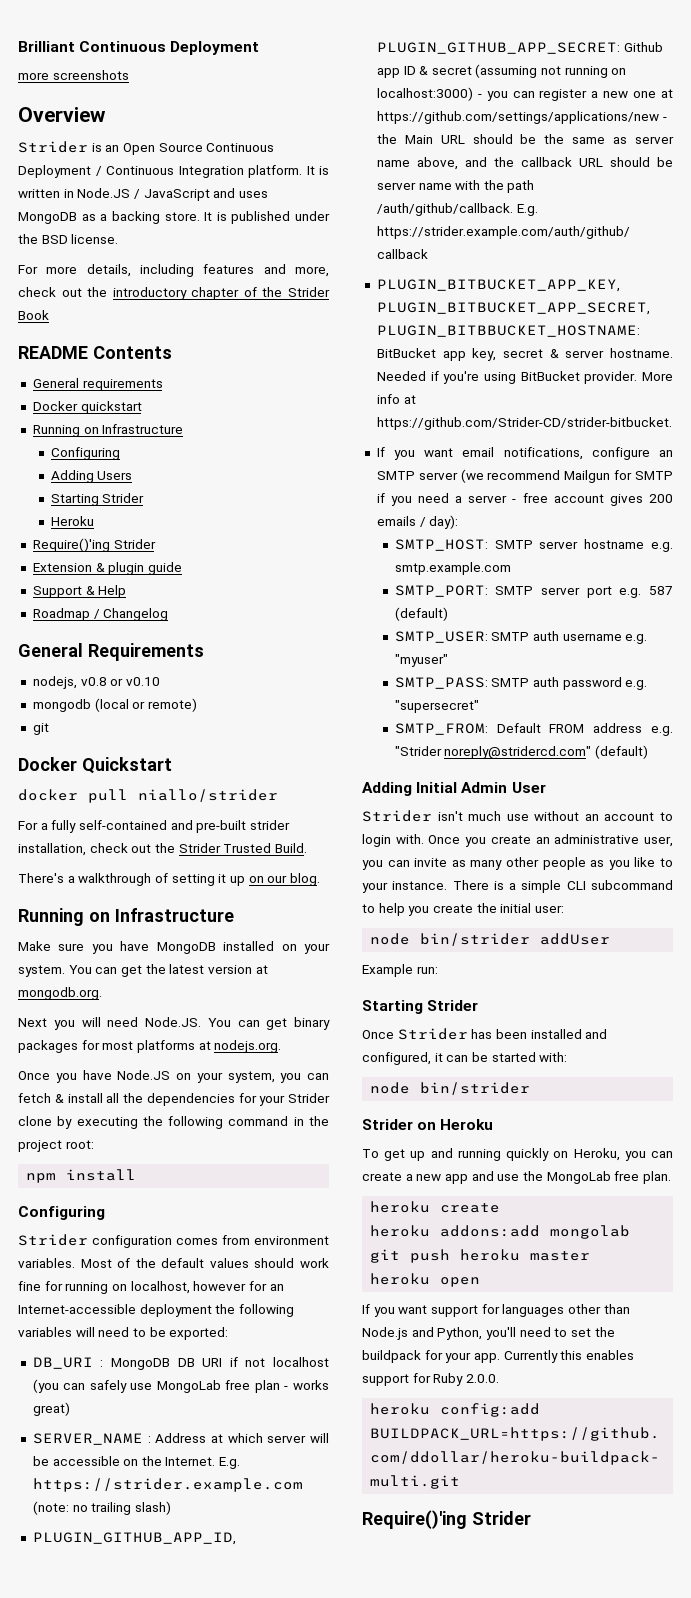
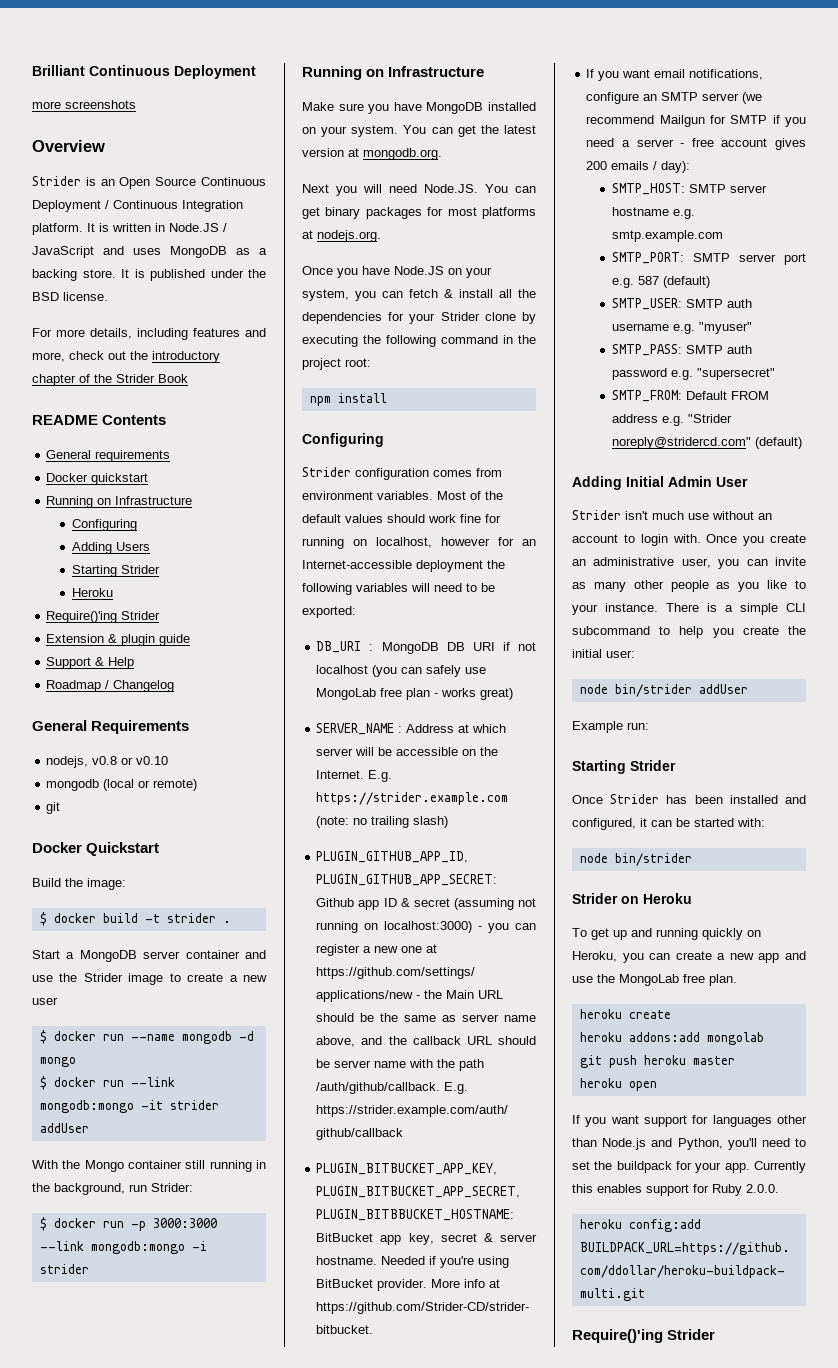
[18,789,278,803] [18,820,290,833] [18,843,307,856] [18,873,320,886] docker pull niallo/strider // For a fully self-contained and pre-built strider installation, check out the Strider Trusted Build. // There's a walkthrough of setting it up on our blog. -> [32,878,126,890] [39,912,231,926] [32,950,266,962] [32,973,267,985] [32,997,58,1005] [39,1030,254,1044] [39,1057,76,1067] [39,1076,175,1090] [39,1100,219,1113] [39,1123,89,1133] [32,1160,266,1172] [32,1183,193,1195] [39,1217,217,1231] [39,1241,207,1254] [39,1264,89,1274] Build the image: // $ docker build -t strider . // Start a MongoDB server container and use the Strider image to create a new user // $ docker run --name mongodb -d mongo // $ docker run --link mongodb:mongo -it strider addUser // With the Mongo container still running in the background, run Strider: // $ docker run -p 3000:3000 --link mongodb:mongo -i strider

